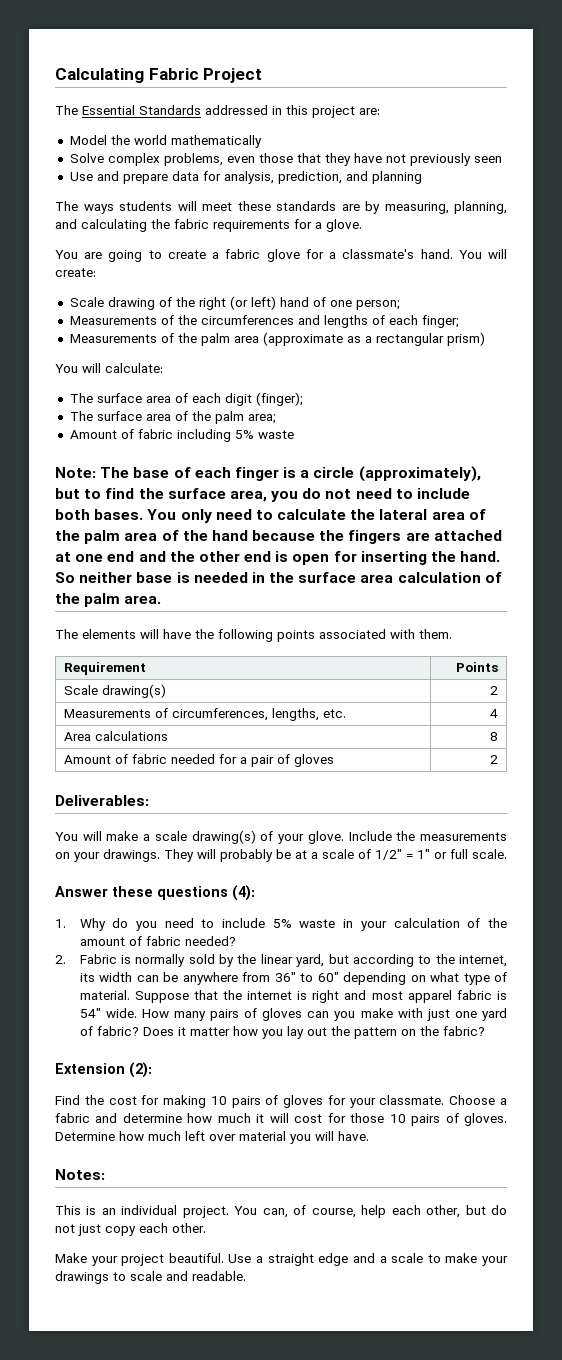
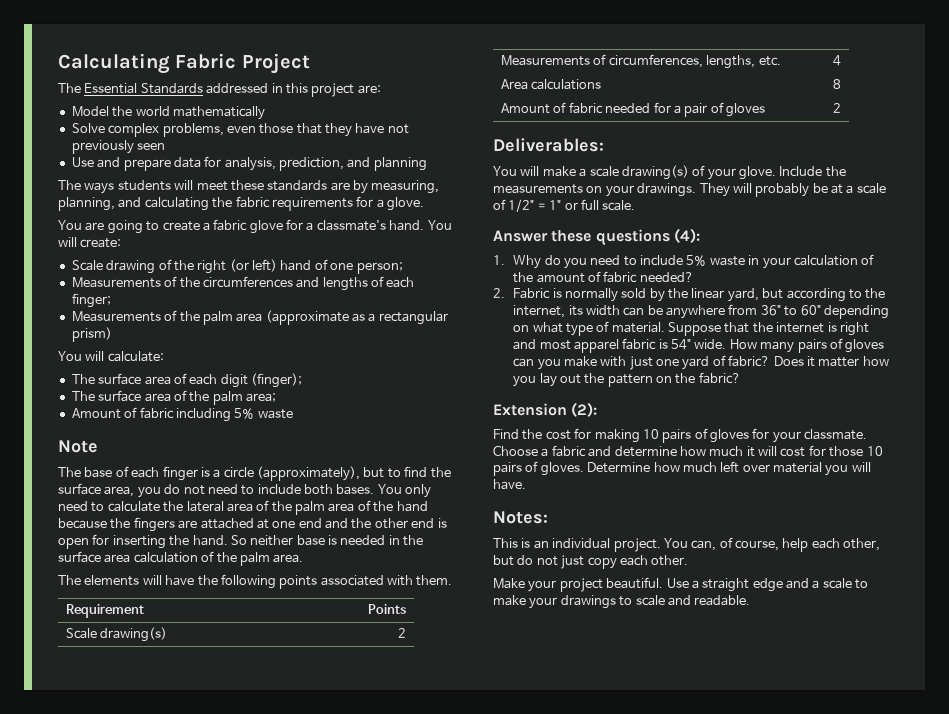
[55,467,96,478] Note: -> [58,440,98,453] Note //

